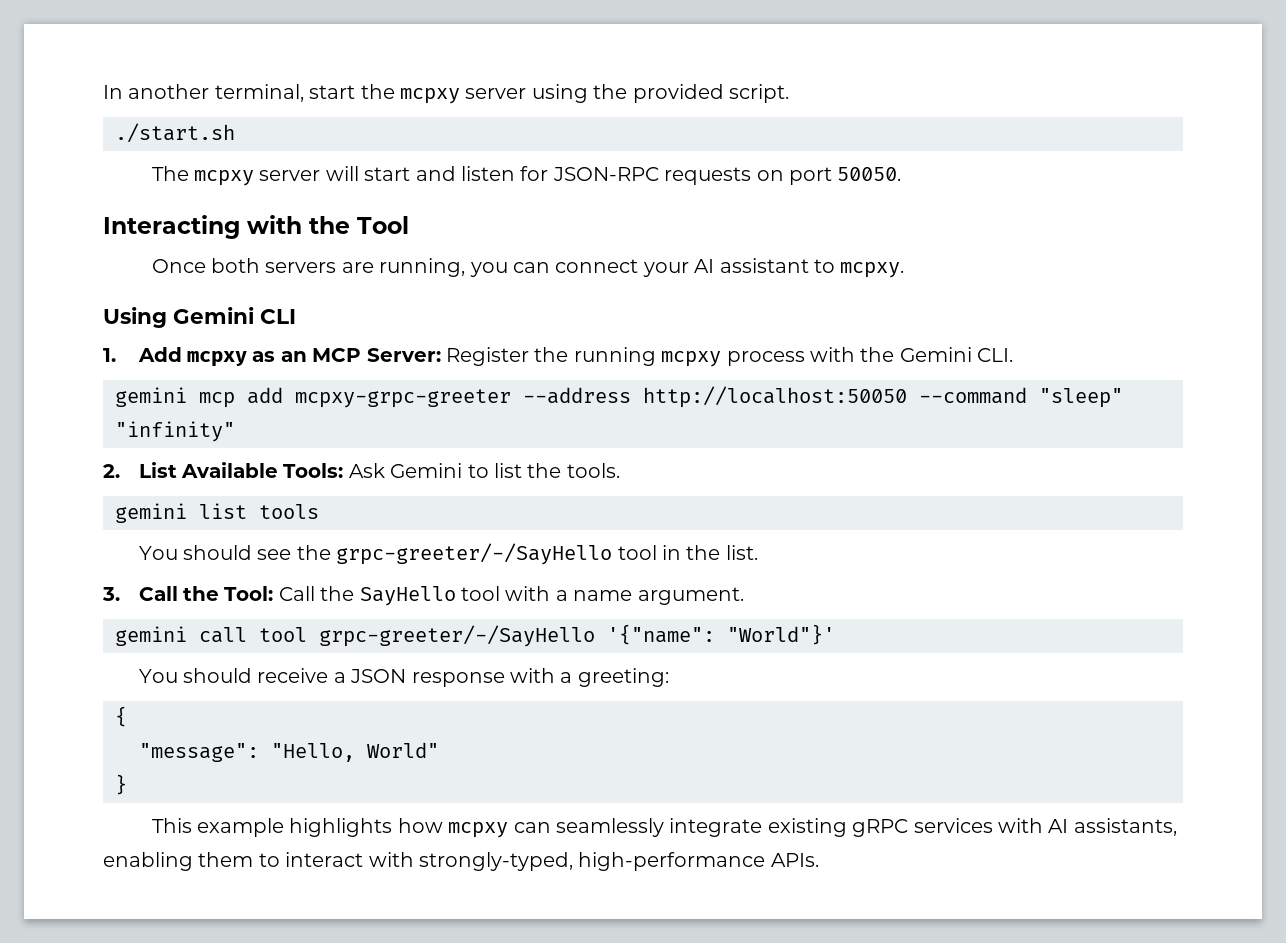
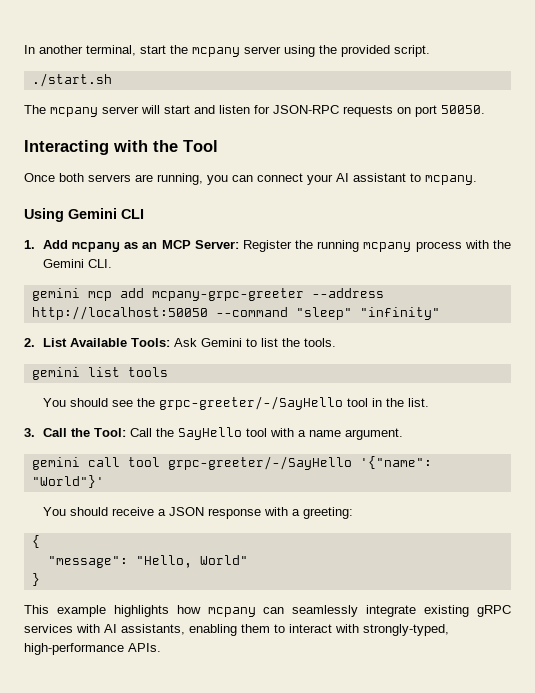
[400,88,460,104] mcpxy -> [192,47,240,57] mcpany
[193,170,254,186] mcpxy -> [50,107,98,117] mcpany
[840,262,905,278] mcpxy. -> [425,175,477,185] mcpany.
[187,351,248,367] mcpxy -> [71,242,120,252] mcpany
[661,351,722,367] mcpxy -> [363,242,412,252] mcpany
[295,389,511,408] mcpxy-grpc-greeter -> [151,288,304,301] mcpany-grpc-greeter
[448,822,509,838] mcpxy -> [207,607,256,617] mcpany

